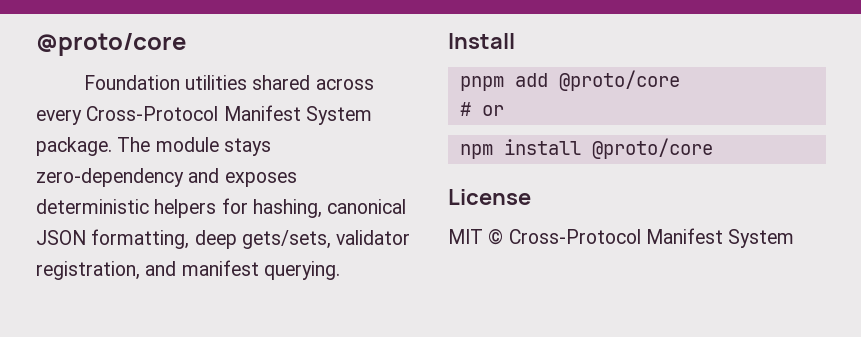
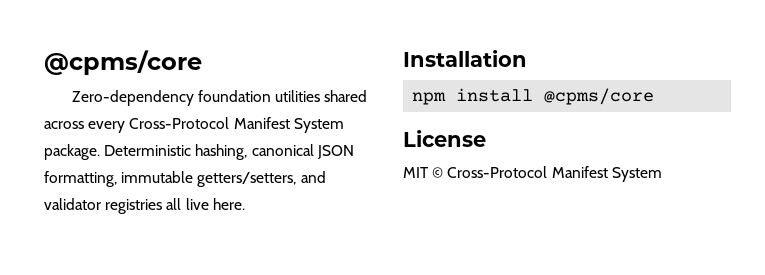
[36,33,186,56] [83,75,180,90] @proto/core // Foundation -> [44,50,202,75] [71,90,271,106] @cpms/core // Zero-dependency foundation
[117,137,271,156] [36,168,297,187] [36,198,407,218] [36,229,411,249] [36,260,340,280] [448,33,515,49] [459,70,680,91] [459,102,504,116] The module stays zero-dependency and exposes deterministic helpers for hashing, canonical JSON formatting, deep gets/sets, validator registration, and manifest querying. // Install // pnpm add @proto/core // # or -> [104,144,354,160] [44,171,326,187] [44,198,245,214] [403,50,527,67] Deterministic hashing, canonical JSON formatting, immutable getters/setters, and validator registries all live here. // Installation
[591,138,713,159] @proto/core -> [544,88,655,105] @cpms/core

